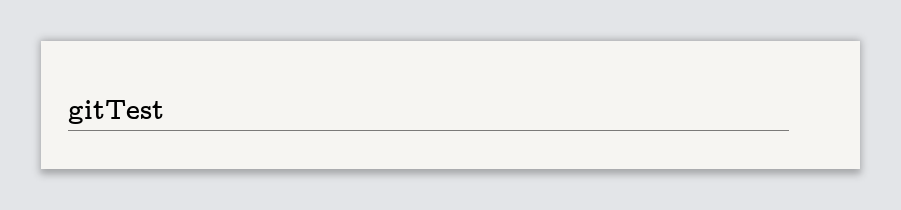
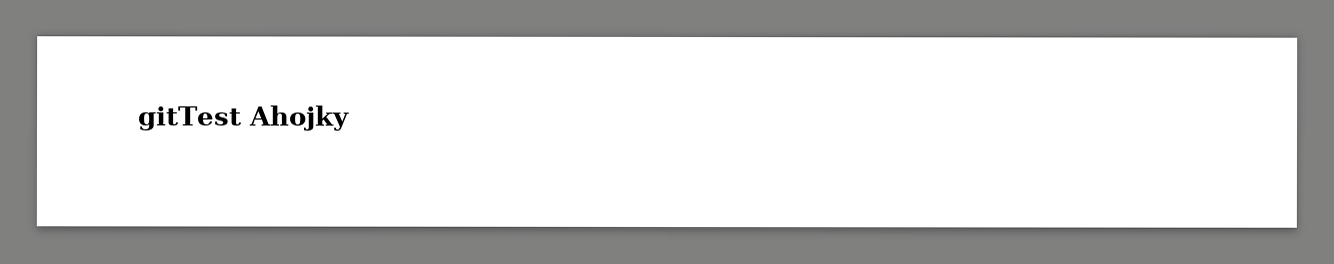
(164, 112) none -> [248,105,350,131] Ahojky

